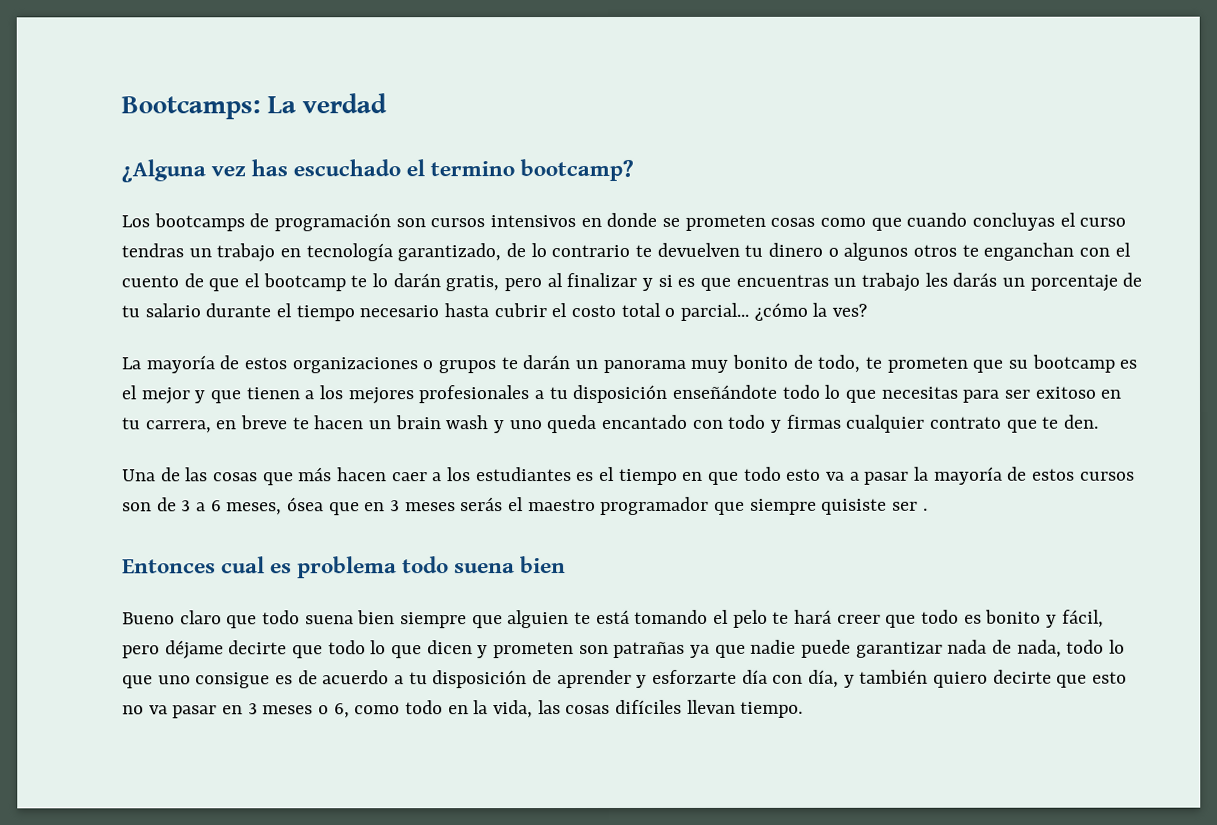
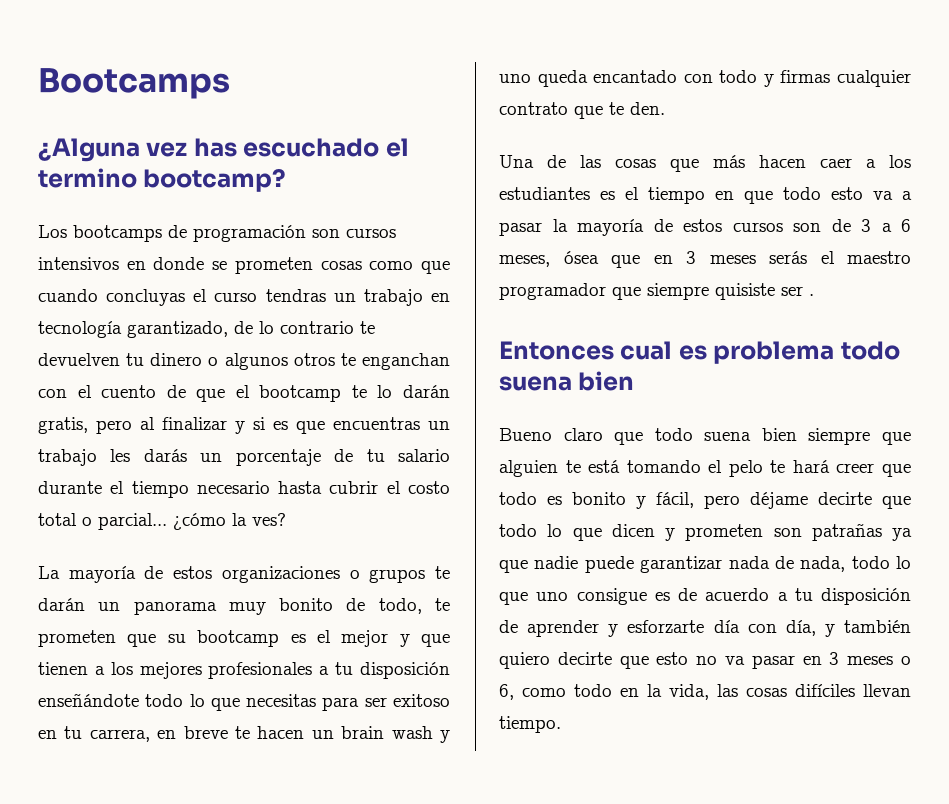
[121,93,388,120] Bootcamps: La verdad -> [38,68,230,99] Bootcamps

